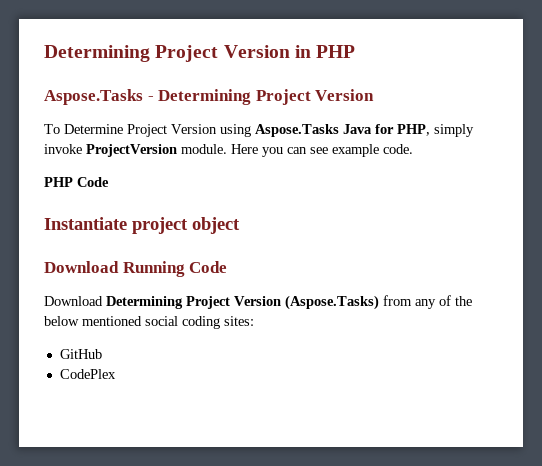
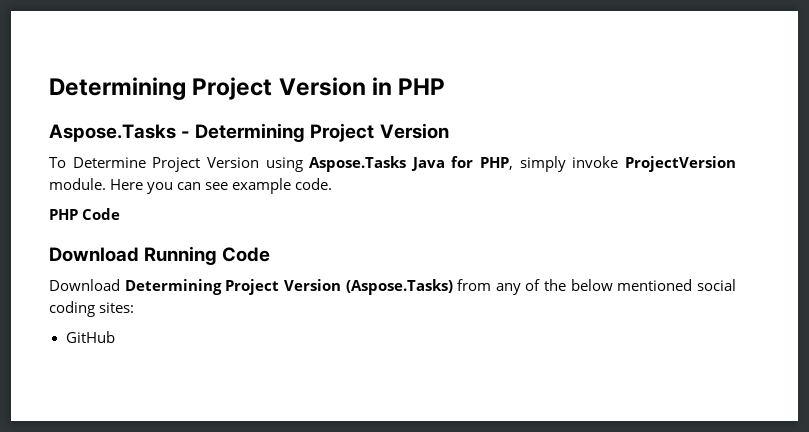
[44,217,240,234] // Instantiate project object -> (121, 214) none
[59,369,116,379] // CodePlex -> (115, 337) none

